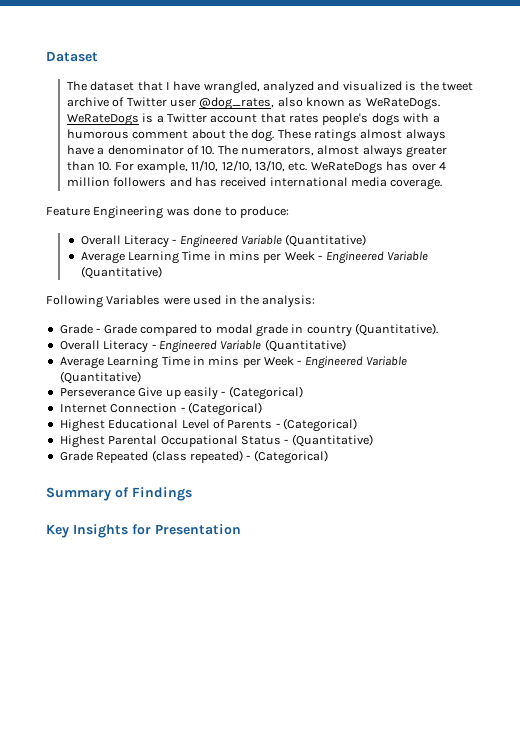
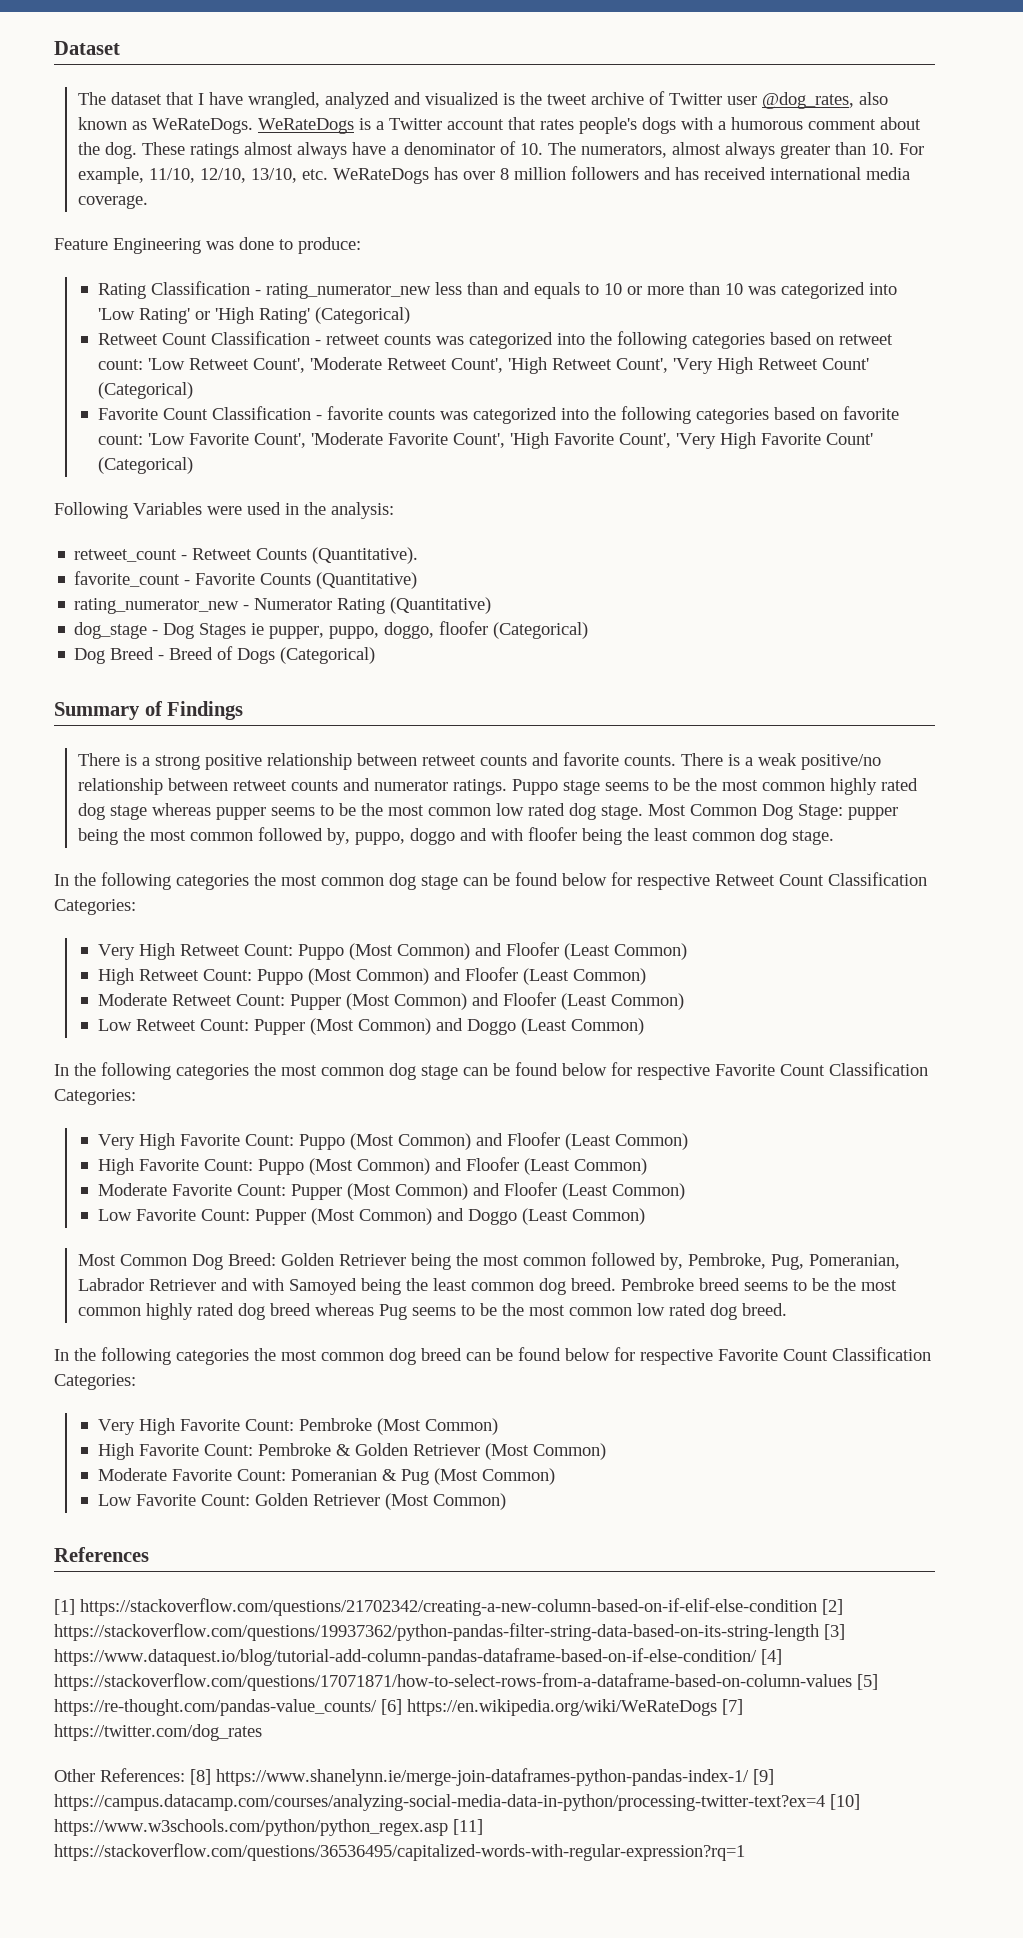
[438,162,446,170] 4 -> [499,168,509,180] 8
[80,234,367,248] [80,251,428,264] [80,266,162,279] Overall Literacy - Engineered Variable (Quantitative) // Average Learning Time in mins per Week - Engineered Variable (Quantitative) -> [97,281,897,299] [97,307,410,324] [97,331,893,349] [97,357,869,374] [97,382,193,399] [97,406,899,424] [97,432,873,449] [97,457,193,474] Rating Classification - rating_numerator_new less than and equals to 10 or more than 10 was categorized into 'Low Rating' or 'High Rating' (Categorical) // Retweet Count Classification - retweet counts was categorized into the following categories based on retweet count: 'Low Retweet Count', 'Moderate Retweet Count', 'High Retweet Count', 'Very High Retweet Count' (Categorical) // Favorite Count Classification - favorite counts was categorized into the following categories based on favorite count: 'Low Favorite Count', 'Moderate Favorite Count', 'High Favorite Count', 'Very High Favorite Count' (Categorical)
[59,323,439,337] [59,339,346,353] [59,356,408,369] [59,371,141,384] [59,386,303,400] [59,402,262,416] [59,418,357,432] [59,434,373,448] [59,450,328,464] [46,487,192,501] [46,524,241,538] Grade - Grade compared to modal grade in country (Quantitative). // Overall Literacy - Engineered Variable (Quantitative) // Average Learning Time in mins per Week - Engineered Variable (Quantitative) // Perseverance Give up easily - (Categorical) // Internet Connection - (Categorical) // Highest Educational Level of Parents - (Categorical) // Highest Parental Occupational Status - (Quantitative) // Grade Repeated (class repeated) - (Categorical) // Summary of Findings // Key Insights for Presentation -> [74,547,419,564] [74,571,418,589] [74,597,492,614] [74,621,589,639] [74,646,376,664] [54,701,244,720] [77,752,881,770] [77,778,918,795] [77,803,898,820] [77,827,834,845] [54,872,927,890] [54,899,136,915] [97,942,687,960] [97,967,646,985] [97,992,684,1010] [97,1018,644,1035] [54,1062,928,1080] [54,1089,136,1105] [97,1132,688,1150] [97,1157,647,1175] [97,1182,685,1200] [97,1208,645,1225] [77,1252,900,1270] [77,1278,897,1295] [77,1303,787,1320] [54,1347,931,1365] [54,1374,136,1390] [97,1418,498,1435] [97,1443,606,1460] [97,1468,555,1485] [97,1493,506,1510] [54,1547,149,1562] [54,1598,843,1616] [54,1623,845,1641] [54,1648,782,1666] [54,1673,878,1691] [54,1699,743,1716] [54,1724,262,1741] [54,1768,774,1786] [54,1794,860,1811] [54,1819,483,1836] [54,1843,745,1861] retweet_count - Retweet Counts (Quantitative). // favorite_count - Favorite Counts (Quantitative) // rating_numerator_new - Numerator Rating (Quantitative) // dog_stage - Dog Stages ie pupper, puppo, doggo, floofer (Categorical) // Dog Breed - Breed of Dogs (Categorical) // Summary of Findings // There is a strong positive relationship between retweet counts and favorite counts. There is a weak positive/no relationship between retweet counts and numerator ratings. Puppo stage seems to be the most common highly rated dog stage whereas pupper seems to be the most common low rated dog stage. Most Common Dog Stage: pupper being the most common followed by, puppo, doggo and with floofer being the least common dog stage. // In the following categories the most common dog stage can be found below for respective Retweet Count Classification Categories: // Very High Retweet Count: Puppo (Most Common) and Floofer (Least Common) // High Retweet Count: Puppo (Most Common) and Floofer (Least Common) // Moderate Retweet Count: Pupper (Most Common) and Floofer (Least Common) // Low Retweet Count: Pupper (Most Common) and Doggo (Least Common) // In the following categories the most common dog stage can be found below for respective Favorite Count Classification Categories: // Very High Favorite Count: Puppo (Most Common) and Floofer (Least Common) // High Favorite Count: Puppo (Most Common) and Floofer (Least Common) // Moderate Favorite Count: Pupper (Most Common) and Floofer (Least Common) // Low Favorite Count: Pupper (Most Common) and Doggo (Least Common) // Most Common Dog Breed: Golden Retriever being the most common followed by, Pembroke, Pug, Pomeranian, Labrador Retriever and with Samoyed being the least common dog breed. Pembroke breed seems to be the most common highly rated dog breed whereas Pug seems to be the most common low rated dog breed. // In the following categories the most common dog breed can be found below for respective Favorite Count Classification Categories: // Very High Favorite Count: Pembroke (Most Common) // High Favorite Count: Pembroke & Golden Retriever (Most Common) // Moderate Favorite Count: Pomeranian & Pug (Most Common) // Low Favorite Count: Golden Retriever (Most Common) // References // [1] https://stackoverflow.com/questions/21702342/creating-a-new-column-based-on-if-elif-else-condition [2] https://stackoverflow.com/questions/19937362/python-pandas-filter-string-data-based-on-its-string-length [3] https://www.dataquest.io/blog/tutorial-add-column-pandas-dataframe-based-on-if-else-condition/ [4] https://stackoverflow.com/questions/17071871/how-to-select-rows-from-a-dataframe-based-on-column-values [5] https://re-thought.com/pandas-value_counts/ [6] https://en.wikipedia.org/wiki/WeRateDogs [7] https://twitter.com/dog_rates // Other References: [8] https://www.shanelynn.ie/merge-join-dataframes-python-pandas-index-1/ [9] https://campus.datacamp.com/courses/analyzing-social-media-data-in-python/processing-twitter-text?ex=4 [10] https://www.w3schools.com/python/python_regex.asp [11] https://stackoverflow.com/questions/36536495/capitalized-words-with-regular-expression?rq=1

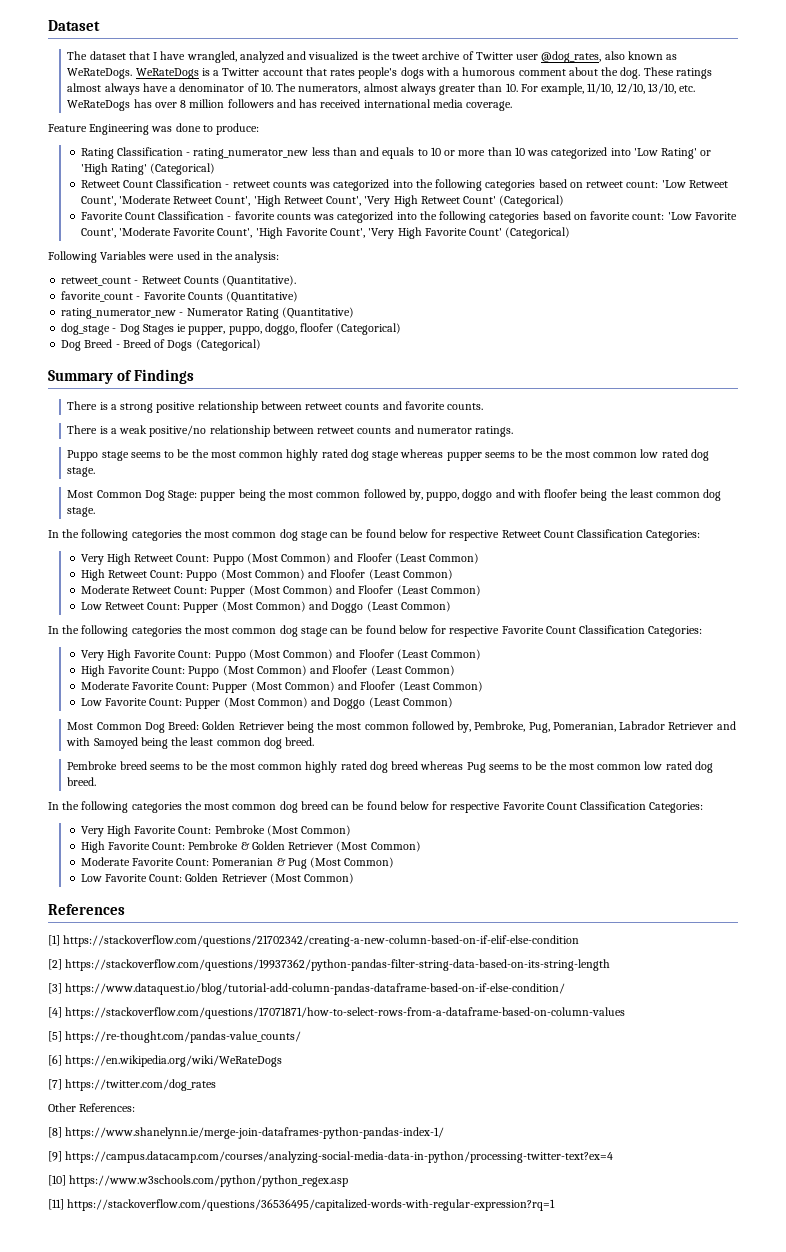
(676, 760) none -> (484, 406) //
(507, 787) none -> (514, 431) //
(643, 812) none -> (96, 472) //
(616, 1284) none -> (315, 741) //
(817, 1607) none -> (580, 941) //
(819, 1632) none -> (611, 965) //
(757, 1657) none -> (566, 989) //
(852, 1682) none -> (626, 1013) //
(377, 1707) none -> (302, 1037) //
(717, 1707) none -> (283, 1061) //
(185, 1775) none -> (136, 1107) //
(749, 1777) none -> (445, 1133) //
(825, 1802) none -> (614, 1157) //
(448, 1827) none -> (349, 1181) //

